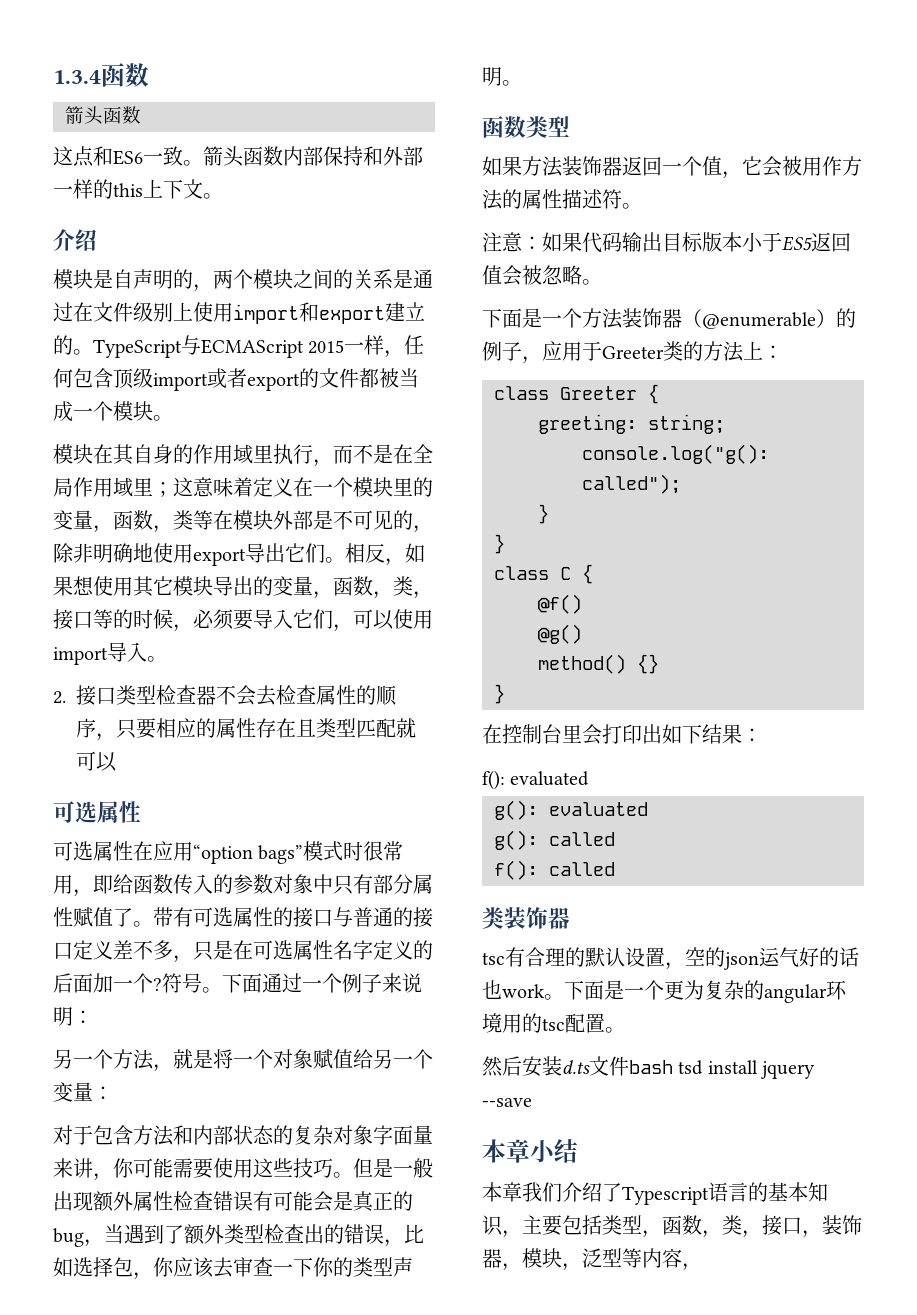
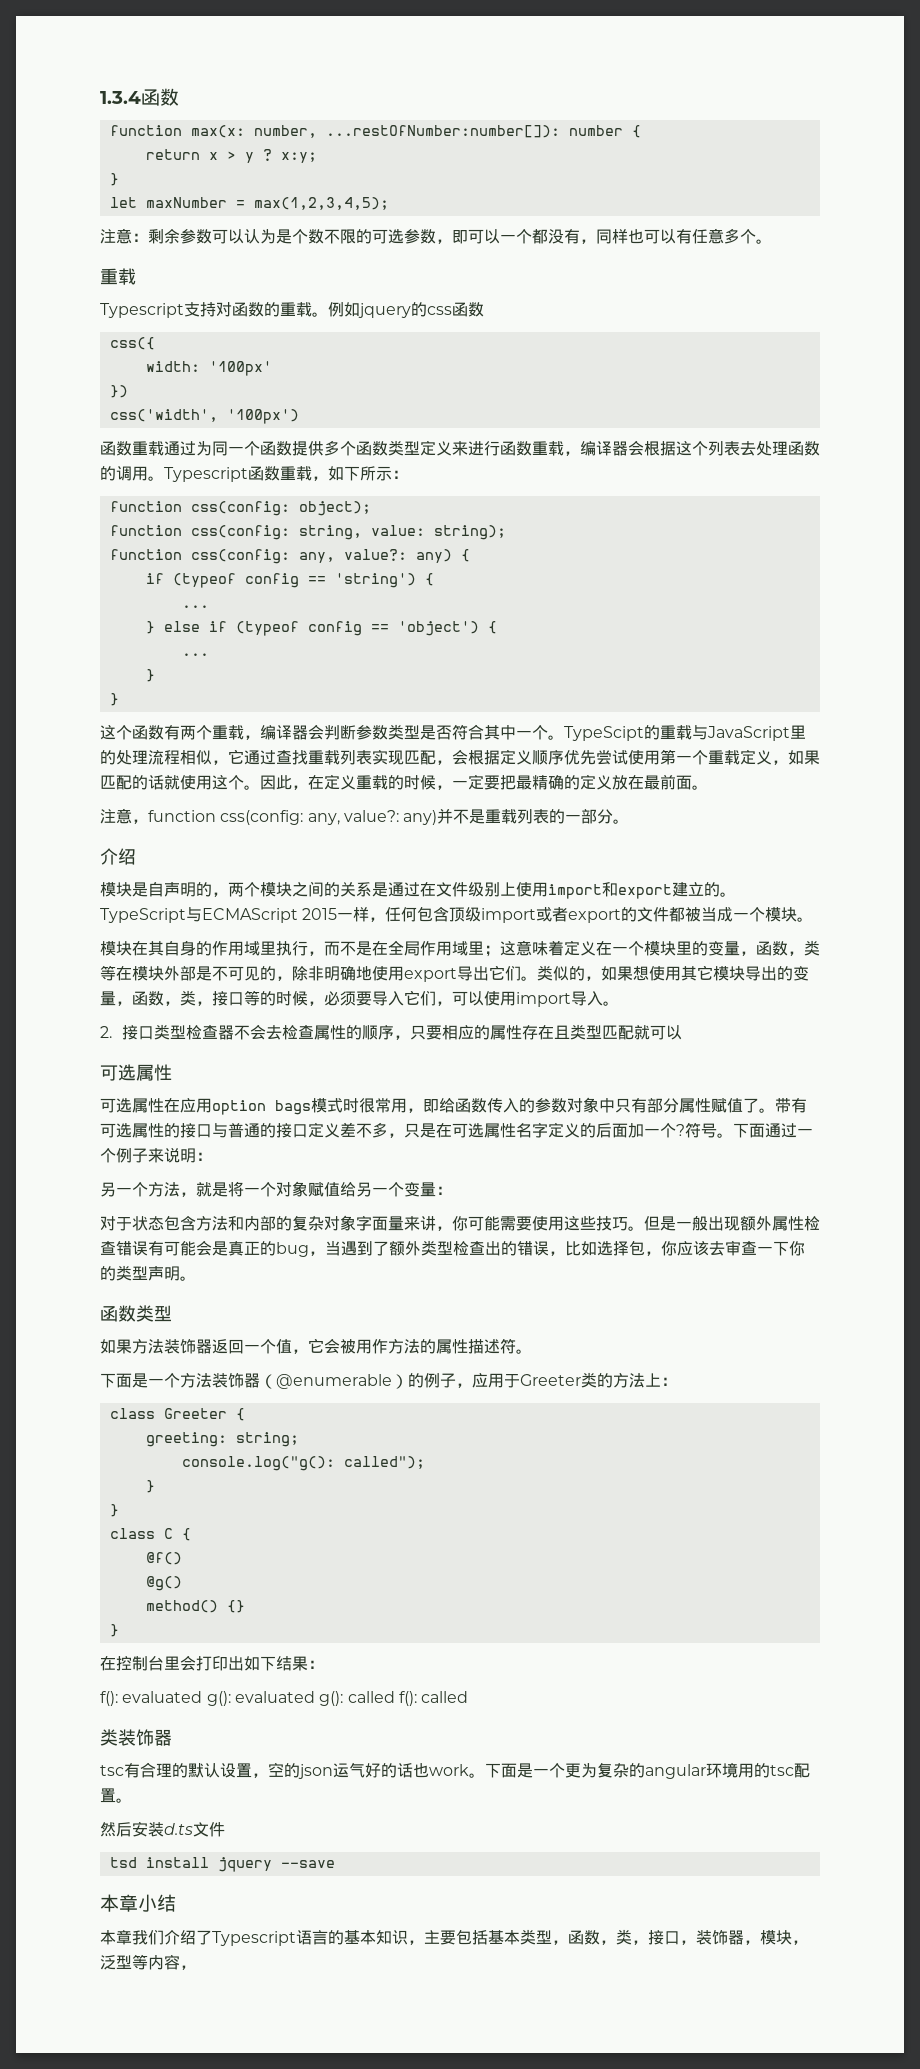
[65,106,141,125] [53,146,423,167] [53,179,203,199] 箭头函数 // 这点和ES6一致。箭头函数内部保持和外部一样的this上下文 -> [109,125,641,138] [145,149,317,163] [109,173,119,186] [109,197,389,210] [100,228,772,244] [100,268,136,285] [100,302,484,318] [109,337,155,350] [145,361,272,376] [109,385,128,398] [109,409,299,424] [100,440,820,456] [100,466,408,482] [109,501,371,516] [109,525,506,540] [109,549,470,564] [145,573,434,588] [181,605,209,608] [145,621,497,636] [181,653,209,656] [145,669,155,682] [109,693,119,706] [100,724,806,741] [100,749,820,765] [100,774,708,790] [100,808,614,825] function max(x: number, ...restOfNumber:number[]): number { // return x > y ? x:y; // } // let maxNumber = max(1,2,3,4,5); // 注意：剩余参数可以认为是个数不限的可选参数，即可以一个都没有，同样也可以有任意多个。 // 重载 // Typescript支持对函数的重载。例如jquery的css函数 // css({ // width: '100px' // }) // css('width', '100px') // 函数重载通过为同一个函数提供多个函数类型定义来进行函数重载，编译器会根据这个列表去处理函数的调用。Typescript函数重载，如下所示： // function css(config: object); // function css(config: string, value: string); // function css(config: any, value?: any) { // if (typeof config == 'string') { // ... // } else if (typeof config == 'object') { // ... // } // } // 这个函数有两个重载，编译器会判断参数类型是否符合其中一个。TypeScipt的重载与JavaScript里的处理流程相似，它通过查找重载列表实现匹配，会根据定义顺序优先尝试使用第一个重载定义，如果匹配的话就使用这个。因此，在定义重载的时候，一定要把最精确的定义放在最前面。 // 注意，function css(config: any, value?: any)并不是重载列表的一部分
[345,543,385,563] 相反 -> [537,965,585,981] 类似的
[193,844,304,864] “option bags” -> [212,1100,311,1115] option bags
(93, 1135) none -> [132,1216,164,1231] 状态
[233,1125,274,1145] 状态 -> (276, 1223) none
[482,232,851,253] [482,265,602,286] // 注意：如果代码输出目标版本小于ES5返回值会被忽略。 -> (532, 1351) none
(590, 778) // -> (203, 1697) none
(648, 809) // -> (315, 1697) none
(615, 839) // -> (395, 1697) none
[629,1060,673,1074] bash -> (225, 1829) //
(602, 1225) none -> [488,1930,520,1945] 基本

